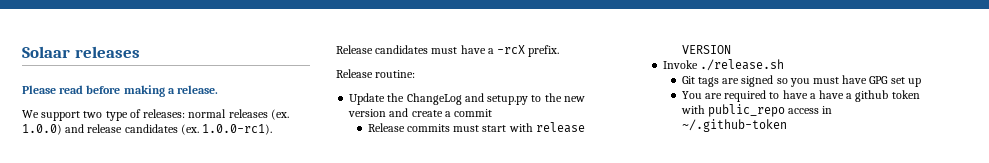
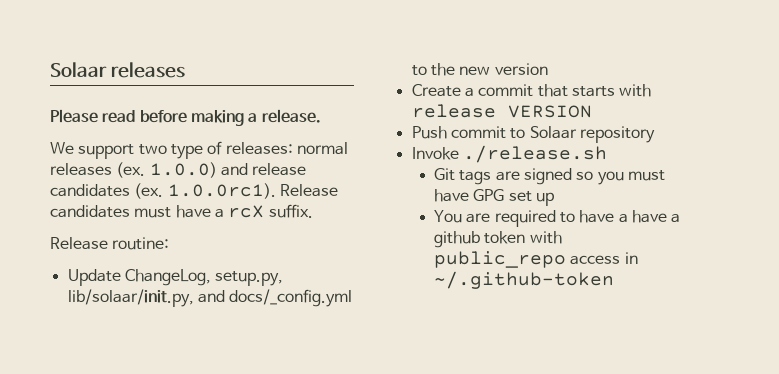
[202,124,273,135] 1.0.0-rc1). -> [167,183,276,199] 1.0.0rc1).
[497,45,560,57] -rcX prefix. -> [228,204,313,218] rcX suffix.
[387,93,529,105] the ChangeLog and setup.py -> [124,269,284,286] [67,289,353,307] ChangeLog, setup.py, lib/solaar/init.py, and docs/_config.yml
[389,108,443,117] and create -> [411,84,461,97] // Create
[367,123,507,132] // Release commits must start -> [537,84,615,97] that starts
(731, 49) none -> [411,126,655,143] // Push commit to Solaar repository

